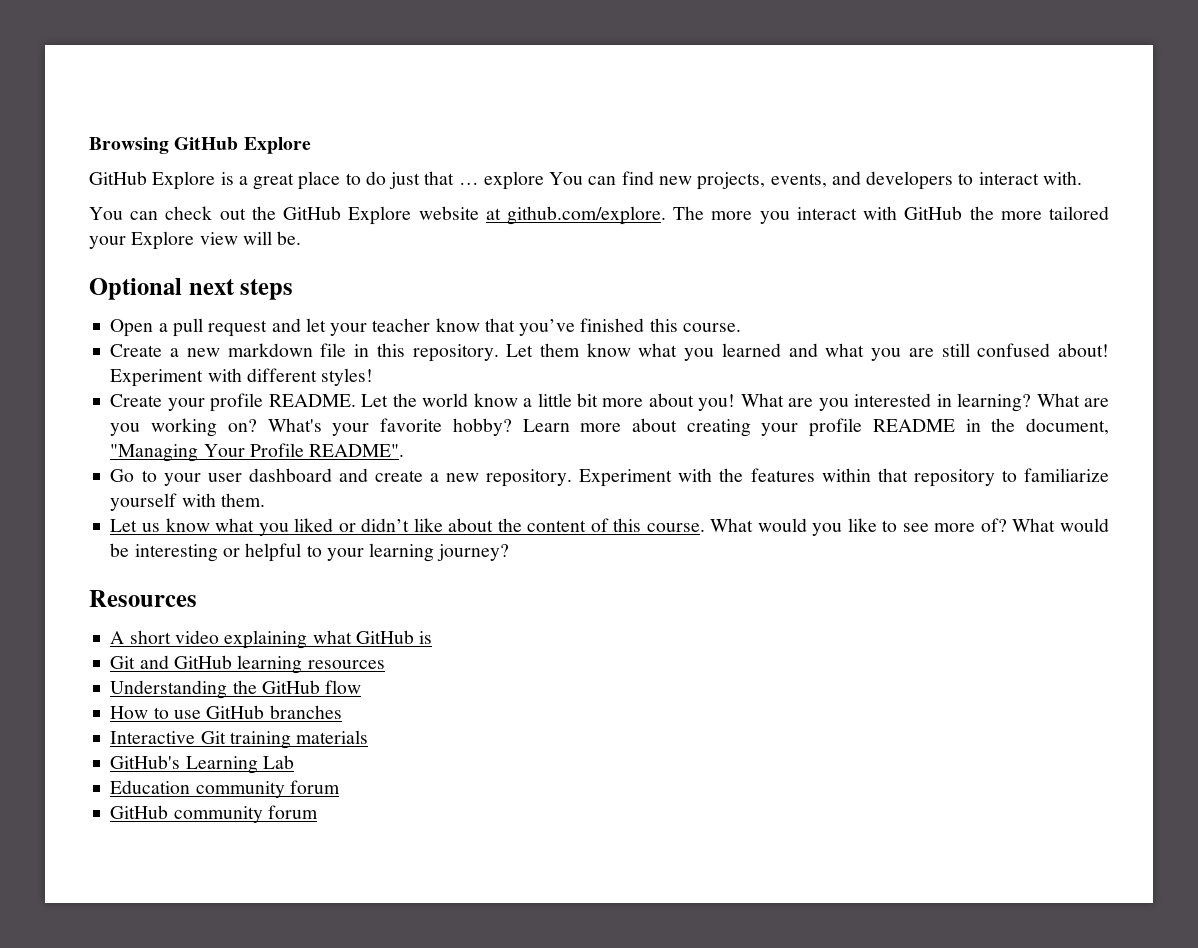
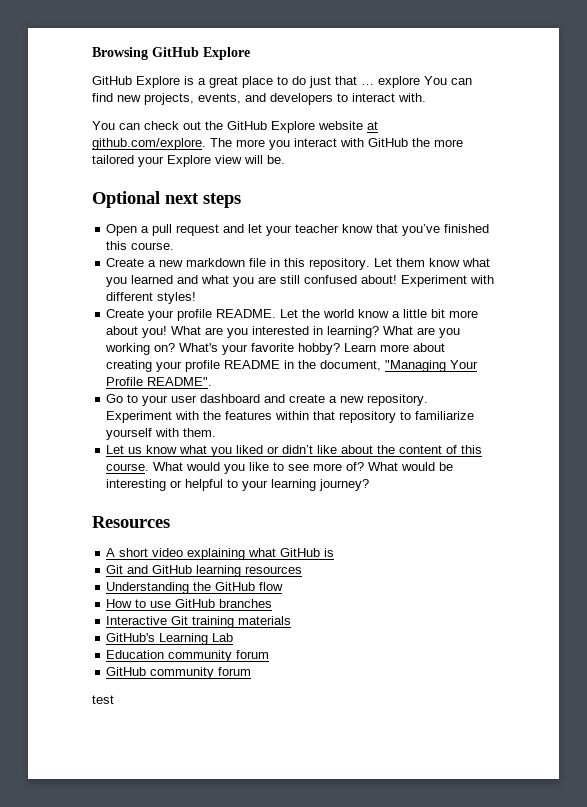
(318, 812) none -> [92,695,114,704] // test

